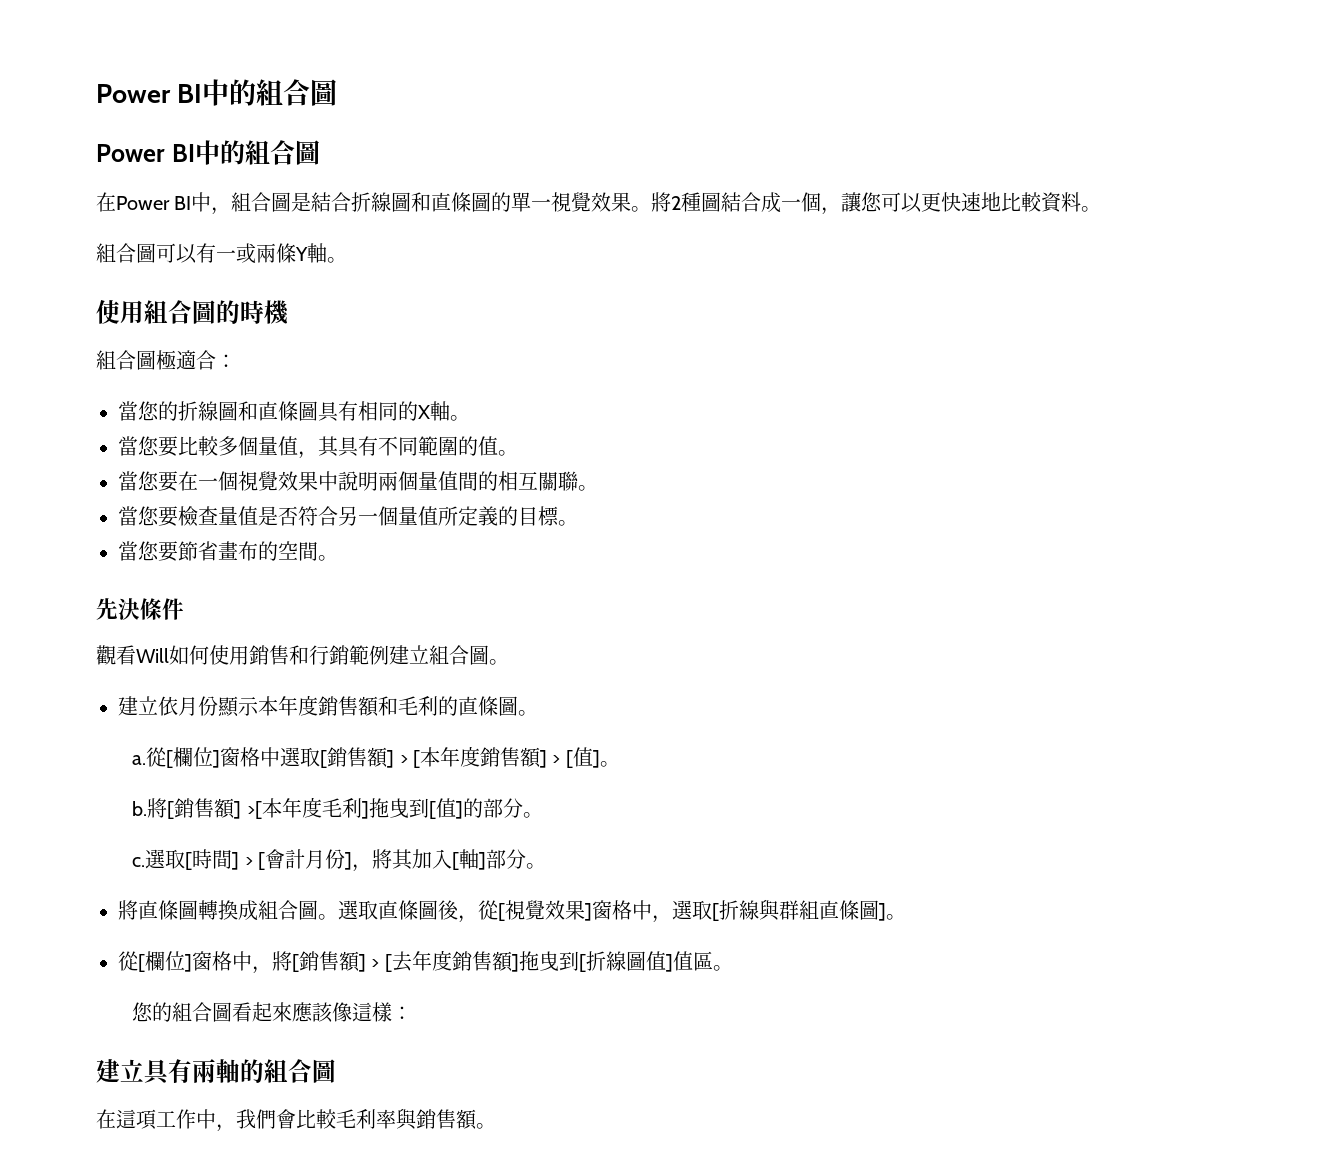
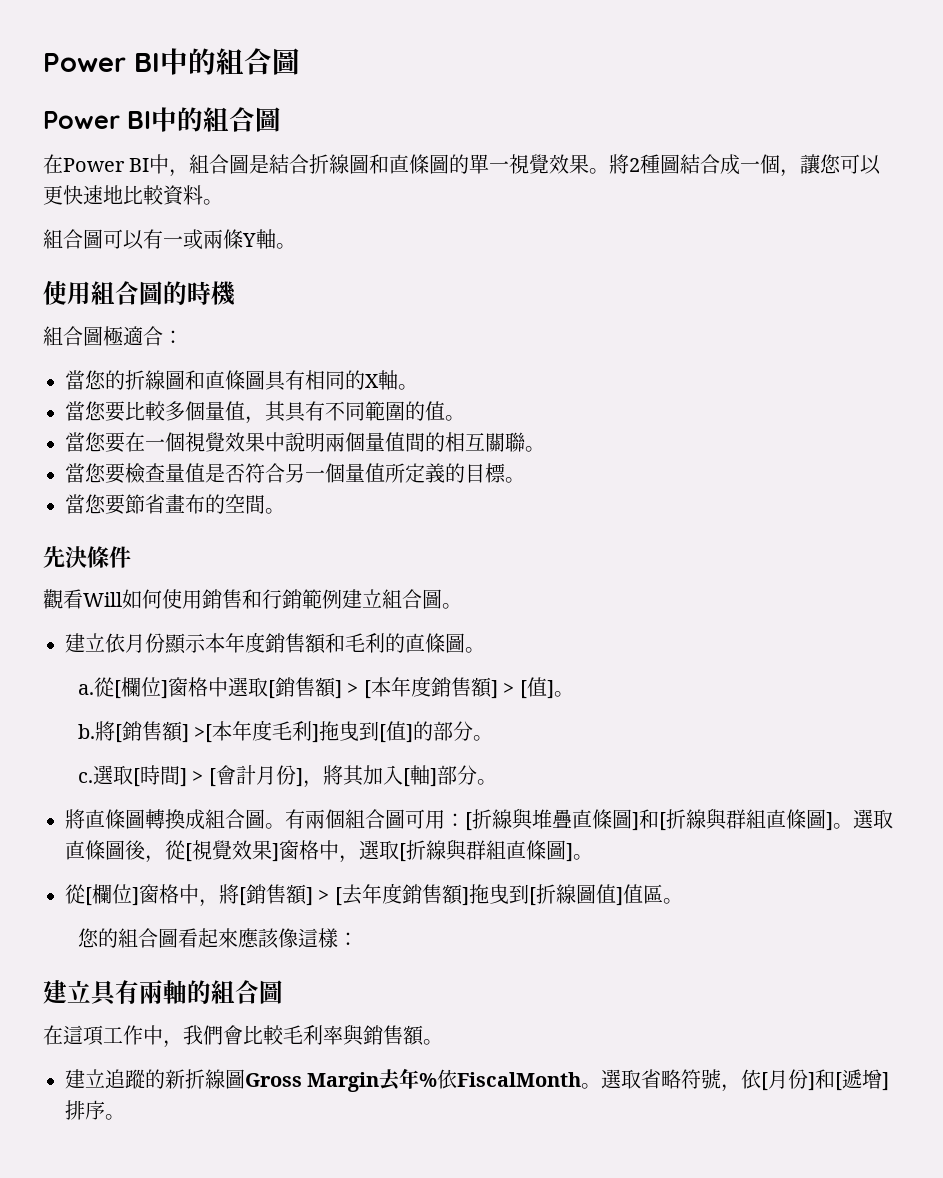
(338, 917) none -> [285,808,853,831] 有兩個組合圖可用：[折線與堆疊直條圖]和[折線與群組直條圖]。
(496, 1126) none -> [65,1068,890,1092] [65,1100,125,1120] // 建立追蹤的新折線圖Gross Margin去年%依FiscalMonth。選取省略符號，依[月份]和[遞增]排序。

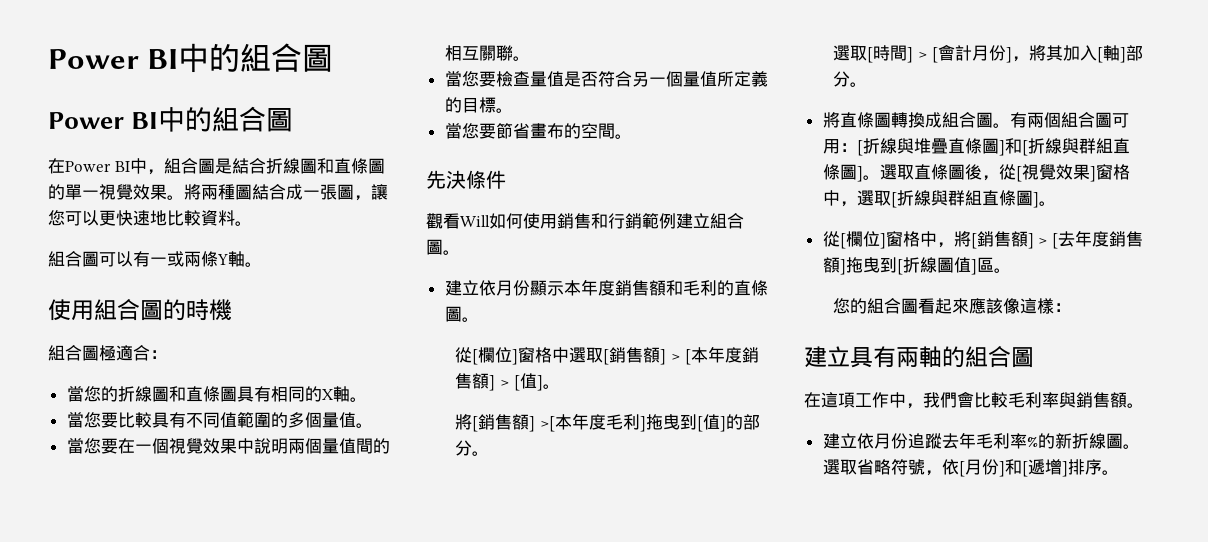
[629,158,641,172] 2 -> [201,184,218,200] 兩
[760,154,781,174] 個 -> [320,184,354,200] 張圖
[165,401,425,424] 多個量值，其具有不同範圍的 -> [151,412,339,428] 具有不同值範圍的多個量
[77,684,94,695] a. -> (479, 319) none
[77,724,95,739] b. -> (560, 386) none
[77,772,93,783] c. -> (490, 453) none
[622,884,643,904] 值 -> (977, 267) none
[105,1068,582,1092] 追蹤的新折線圖Gross Margin去年%依FiscalMonth -> [856,432,1123,449] 依月份追蹤去年毛利率%的新折線圖

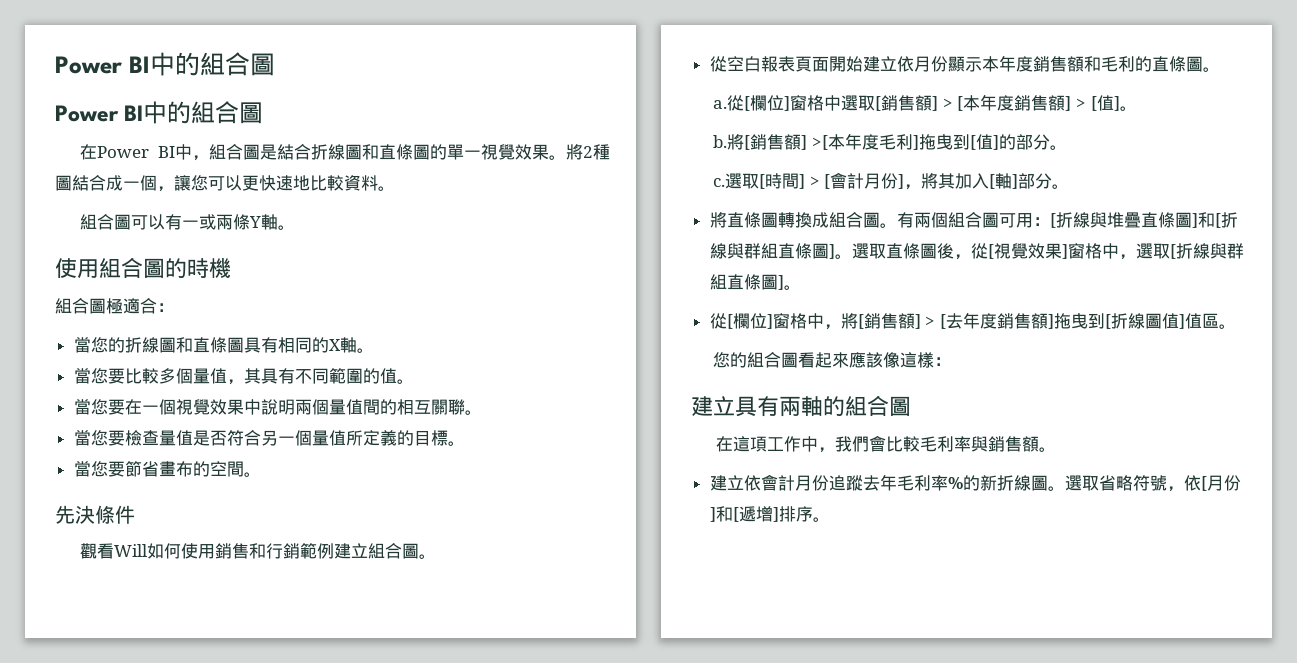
[201,184,218,200] 兩 -> [583,146,593,158] 2
[320,184,354,200] 張圖 -> [140,175,157,191] 個
[151,412,339,428] 具有不同值範圍的多個量 -> [158,368,380,385] 多個量值，其具有不同範圍的
(460, 252) none -> [709,56,863,72] 從空白報表頁面開始
(479, 319) none -> [713,100,728,109] a.
(560, 386) none -> [713,135,728,148] b.
(490, 453) none -> [713,178,726,187] c.
(977, 267) none -> [1184,313,1202,329] 值
(874, 441) none -> [760,474,795,491] 會計

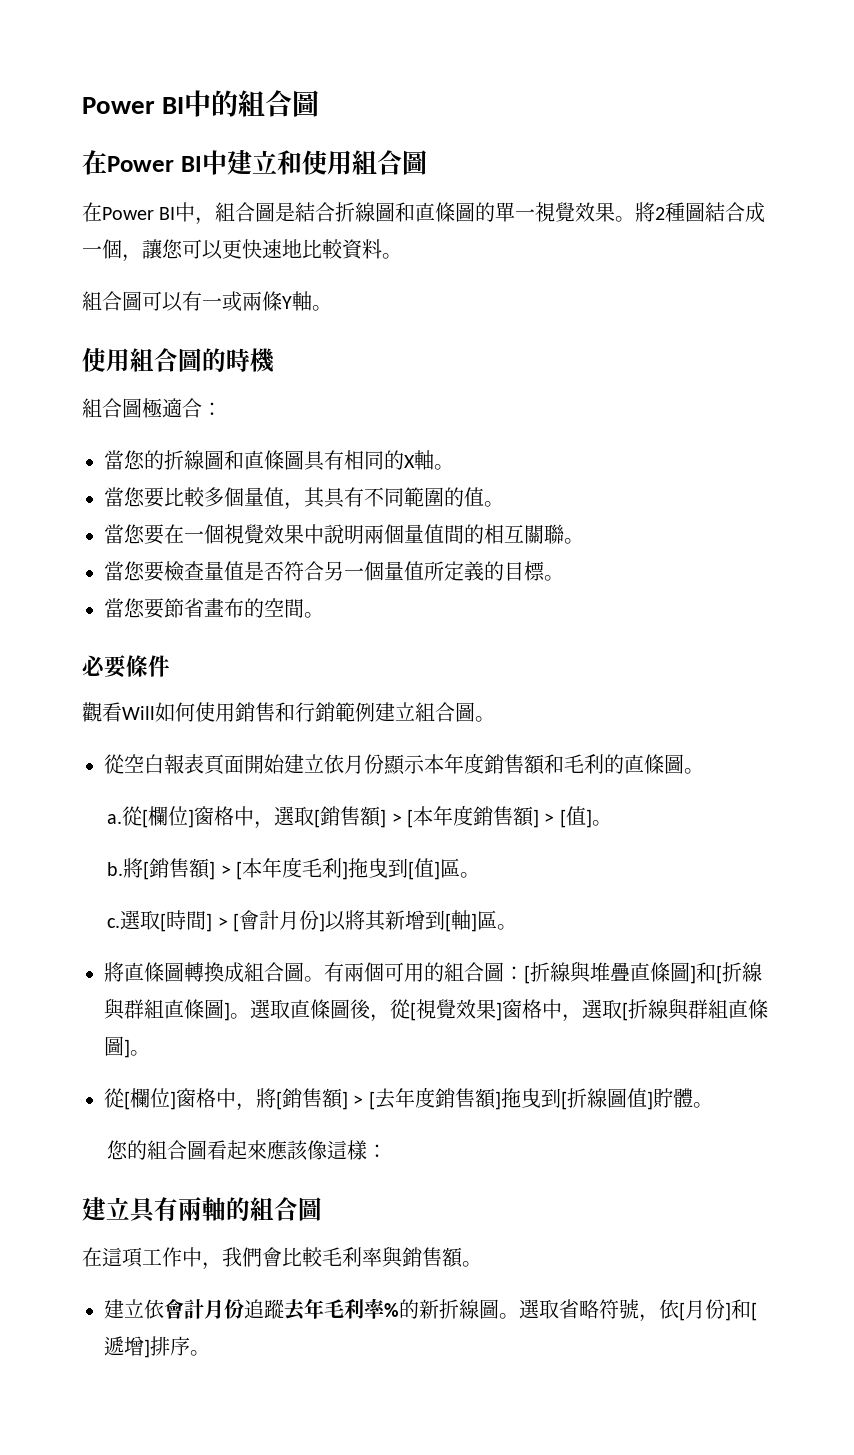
[55,52,275,76] [55,101,192,124] Power BI中的組合圖 // Power BI中的 -> [82,90,320,117] [82,150,352,175] Power BI中的組合圖 // 在Power BI中建立和使用
[55,505,95,524] 先決 -> [82,655,127,678] 必要
(842, 103) none -> [254,821,275,829] ，
[811,135,828,150] >[ -> [220,861,242,880] > [
[998,134,1050,150] 的部分 -> [439,858,460,878] 區
[904,173,990,190] ，將其加入 -> [324,910,445,931] 以將其新增到
[1018,173,1053,189] 部分 -> [476,910,497,930] 區
[947,212,1033,228] 組合圖可用 -> [384,962,504,982] 可用的組合圖
[1184,313,1219,329] 值區 -> [652,1088,693,1108] 貯體

